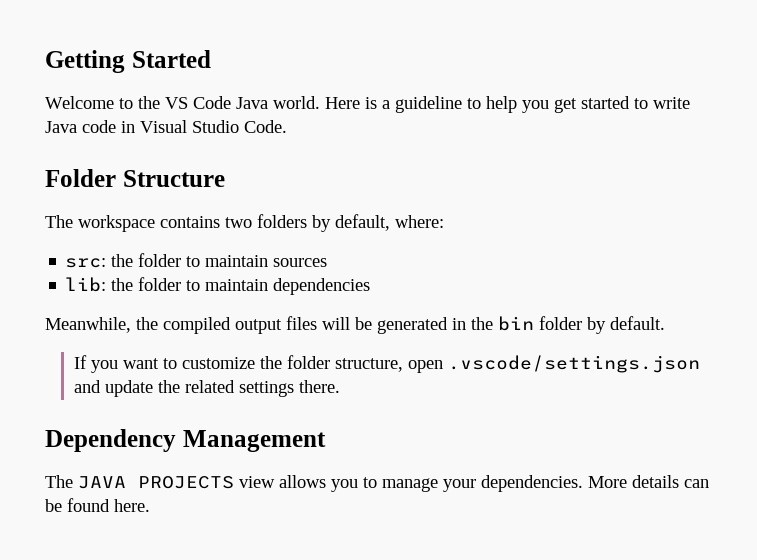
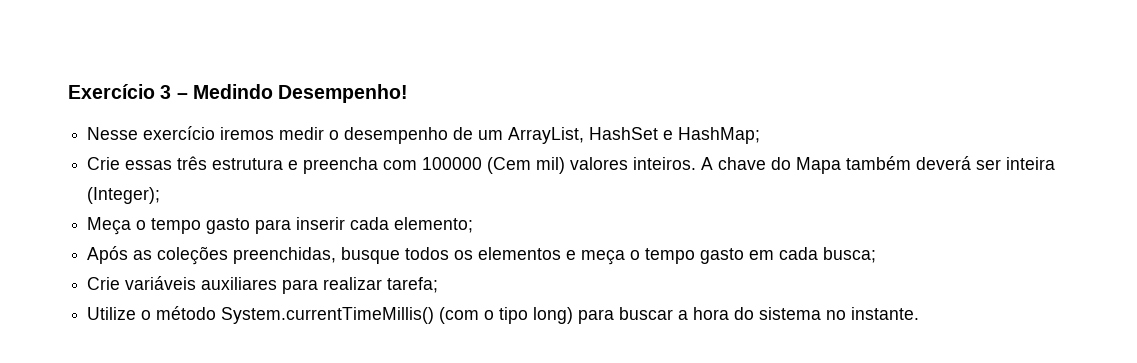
[45,50,211,73] [45,96,690,113] [45,120,287,133] [45,169,225,187] [45,214,444,232] [65,253,328,268] [65,277,371,295] [45,316,665,334] [74,355,701,373] [74,380,341,397] [45,429,326,452] [45,475,709,492] [45,498,150,512] Getting Started // Welcome to the VS Code Java world. Here is a guideline to help you get started to write Java code in Visual Studio Code. // Folder Structure // The workspace contains two folders by default, where: // src: the folder to maintain sources // lib: the folder to maintain dependencies // Meanwhile, the compiled output files will be generated in the bin folder by default. // If you want to customize the folder structure, open .vscode/settings.json and update the related settings there. // Dependency Management // The JAVA PROJECTS view allows you to manage your dependencies. More details can be found here. -> [68,84,409,103] [87,126,761,144] [87,156,1056,174] [87,187,161,204] [87,217,474,235] [87,246,877,265] [87,276,439,294] [87,306,920,324] Exercício 3 – Medindo Desempenho! // Nesse exercício iremos medir o desempenho de um ArrayList, HashSet e HashMap; // Crie essas três estrutura e preencha com 100000 (Cem mil) valores inteiros. A chave do Mapa também deverá ser inteira (Integer); // Meça o tempo gasto para inserir cada elemento; // Após as coleções preenchidas, busque todos os elementos e meça o tempo gasto em cada busca; // Crie variáveis auxiliares para realizar tarefa; // Utilize o método System.currentTimeMillis() (com o tipo long) para buscar a hora do sistema no instante.

